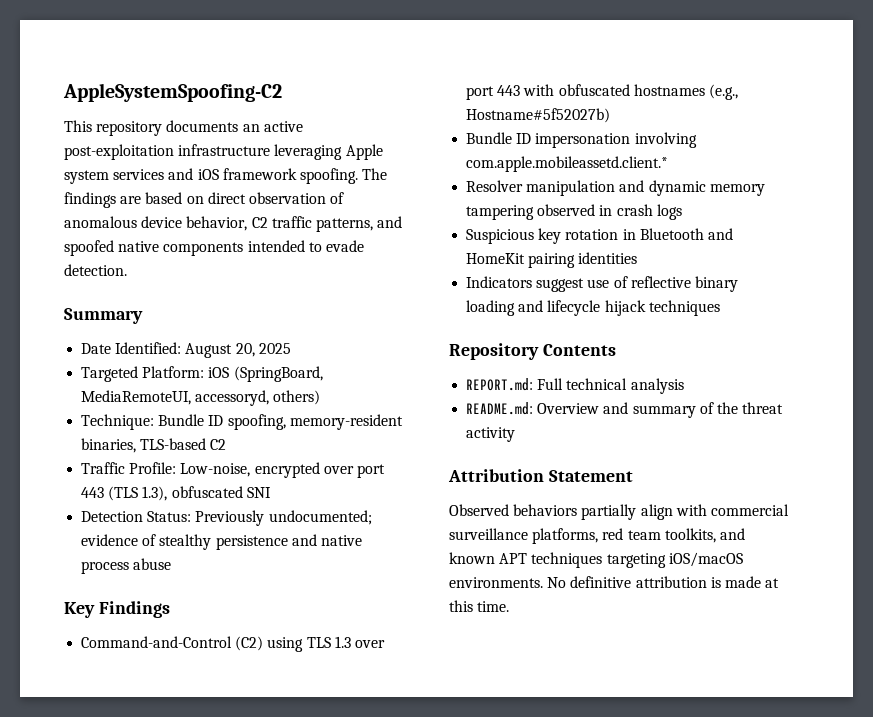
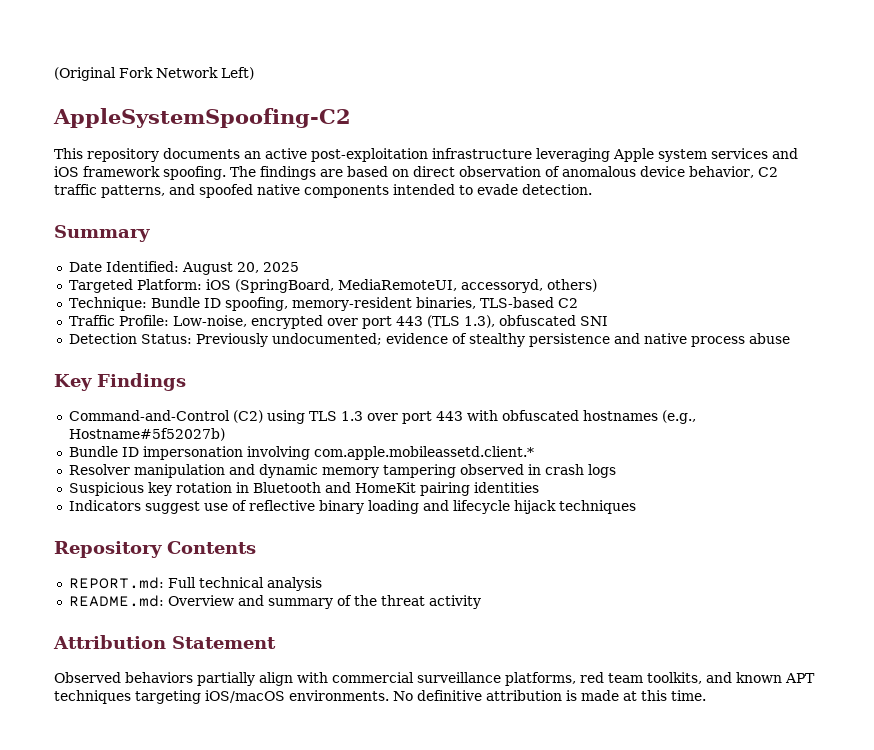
(63, 92) none -> [54,67,254,81] (Original Fork Network Left) //

